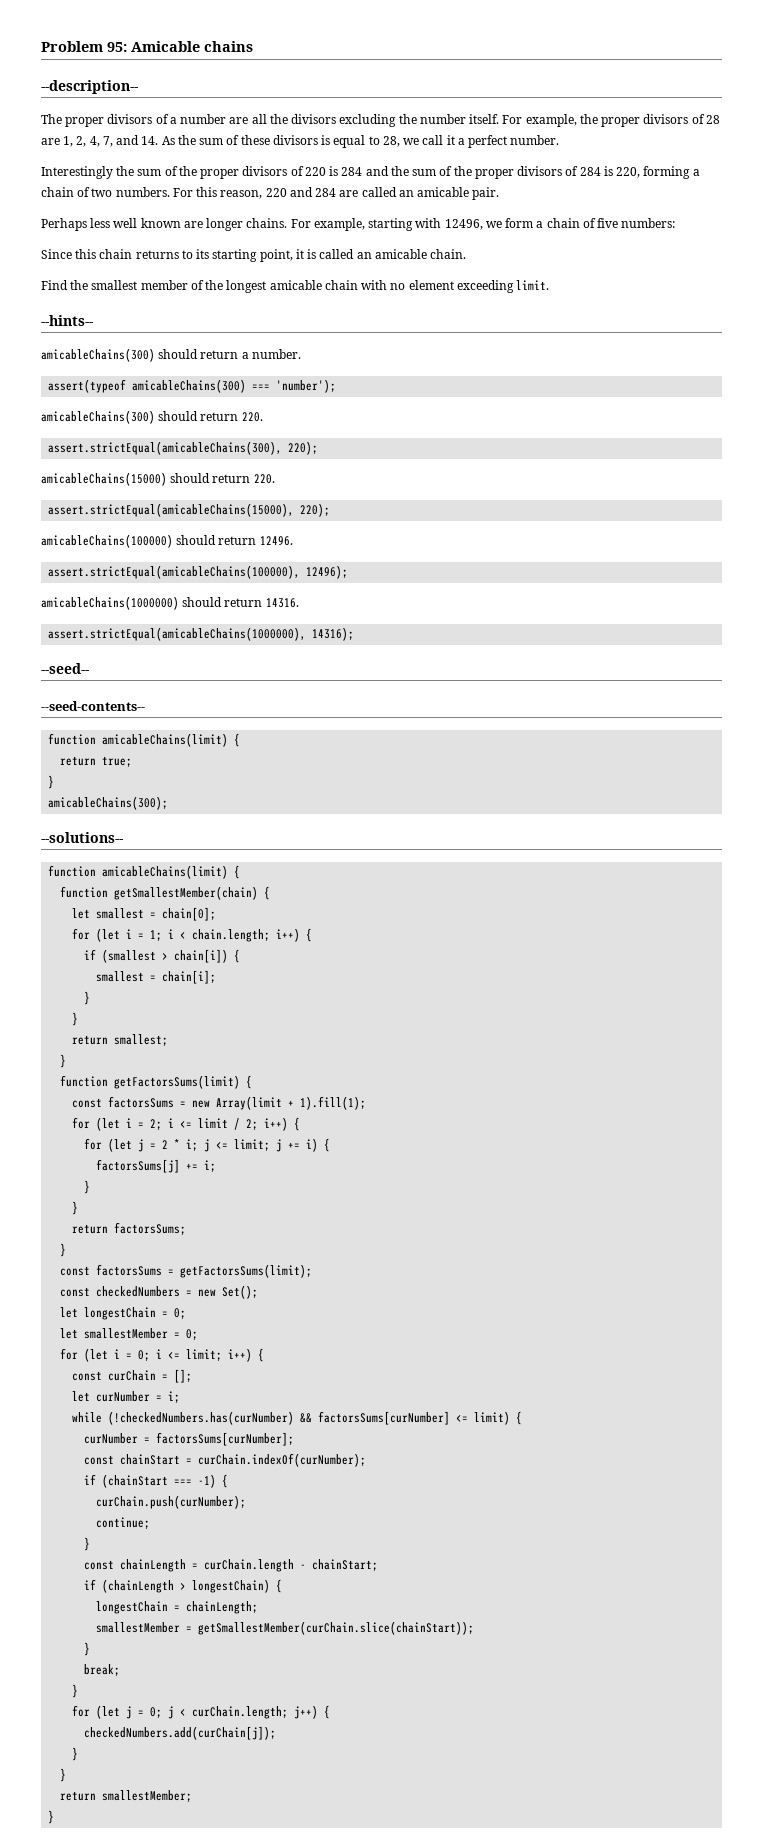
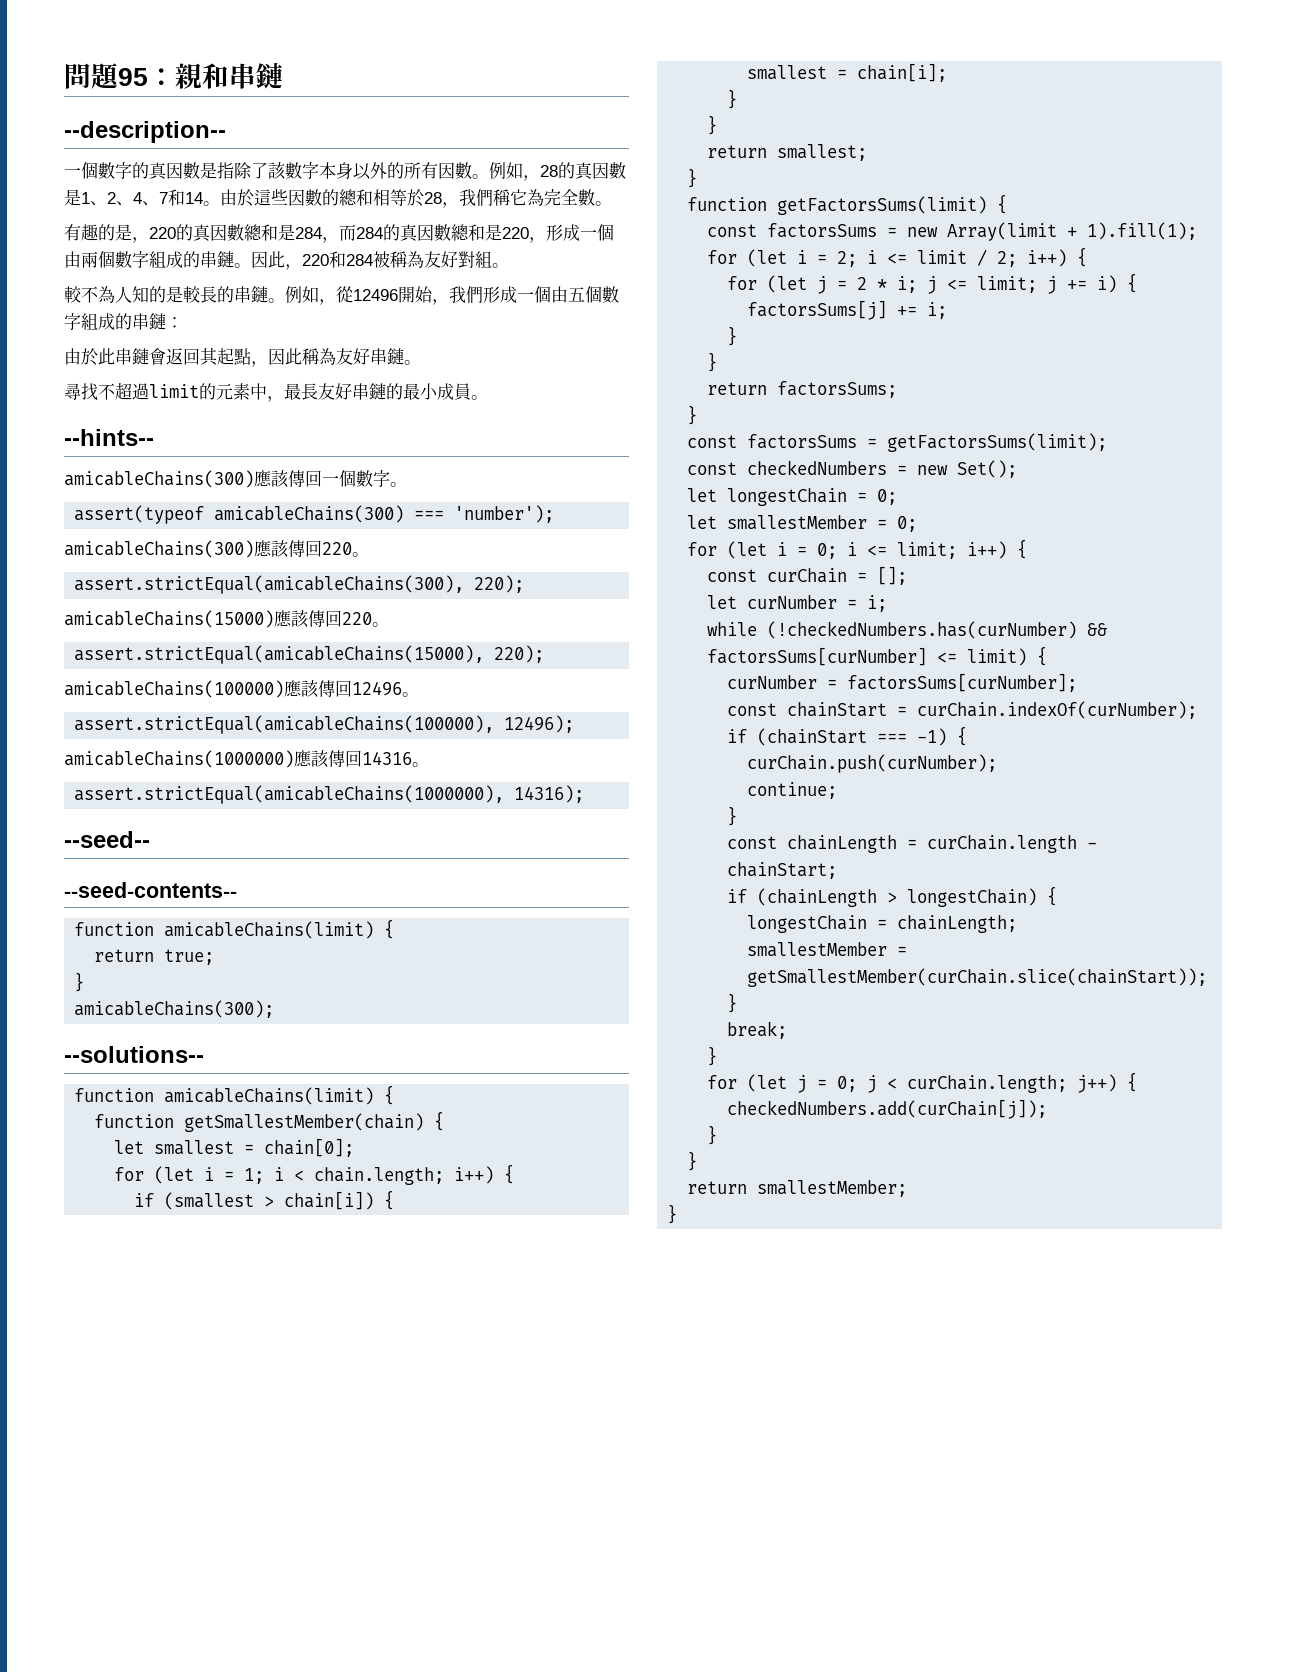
[41,41,253,52] [41,80,138,94] [41,114,720,127] [41,135,560,148] [41,166,700,179] [41,187,500,200] [41,218,676,231] [41,249,467,262] [41,280,550,293] [41,315,93,326] [41,348,301,362] Problem 95: Amicable chains // --description-- // The proper divisors of a number are all the divisors excluding the number itself. For example, the proper divisors of 28 are 1, 2, 4, 7, and 14. As the sum of these divisors is equal to 28, we call it a perfect number. // Interestingly the sum of the proper divisors of 220 is 284 and the sum of the proper divisors of 284 is 220, forming a chain of two numbers. For this reason, 220 and 284 are called an amicable pair. // Perhaps less well known are longer chains. For example, starting with 12496, we form a chain of five numbers: // Since this chain returns to its starting point, it is called an amicable chain. // Find the smallest member of the longest amicable chain with no element exceeding limit. // --hints-- // amicableChains(300) should return a number. -> [64,62,283,89] [64,121,226,143] [64,162,626,181] [64,189,612,208] [64,224,614,243] [64,251,509,270] [64,286,619,305] [64,313,183,330] [64,347,421,367] [64,382,488,402] [64,429,154,446] [64,470,407,488] 問題95：親和串鏈 // --description-- // 一個數字的真因數是指除了該數字本身以外的所有因數。例如，28的真因數是1、2、4、7和14。由於這些因數的總和相等於28，我們稱它為完全數。 // 有趣的是，220的真因數總和是284，而284的真因數總和是220，形成一個由兩個數字組成的串鏈。因此，220和284被稱為友好對組。 // 較不為人知的是較長的串鏈。例如，從12496開始，我們形成一個由五個數字組成的串鏈： // 由於此串鏈會返回其起點，因此稱為友好串鏈。 // 尋找不超過limit的元素中，最長友好串鏈的最小成員。 // --hints-- // amicableChains(300)應該傳回一個數字。
[158,411,263,422] should return 220. -> [254,540,369,558] 應該傳回220。
[170,473,275,484] should return 220. -> [274,610,389,628] 應該傳回220。
[176,535,293,546] should return 12496. -> [284,680,419,698] 應該傳回12496。
[182,597,299,608] should return 14316. -> [294,750,429,768] 應該傳回14316。

